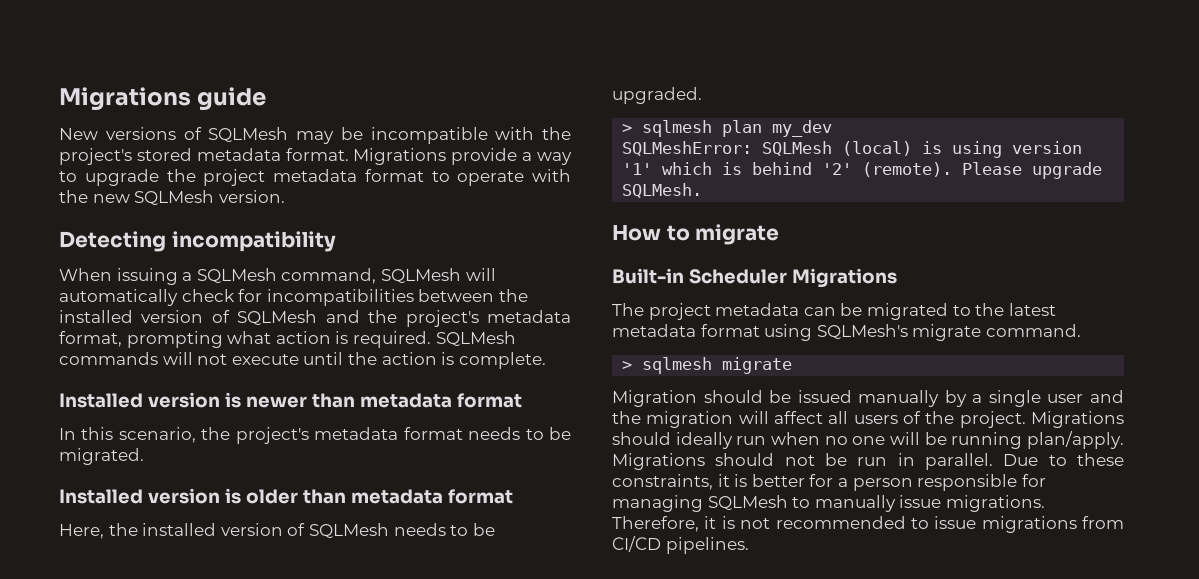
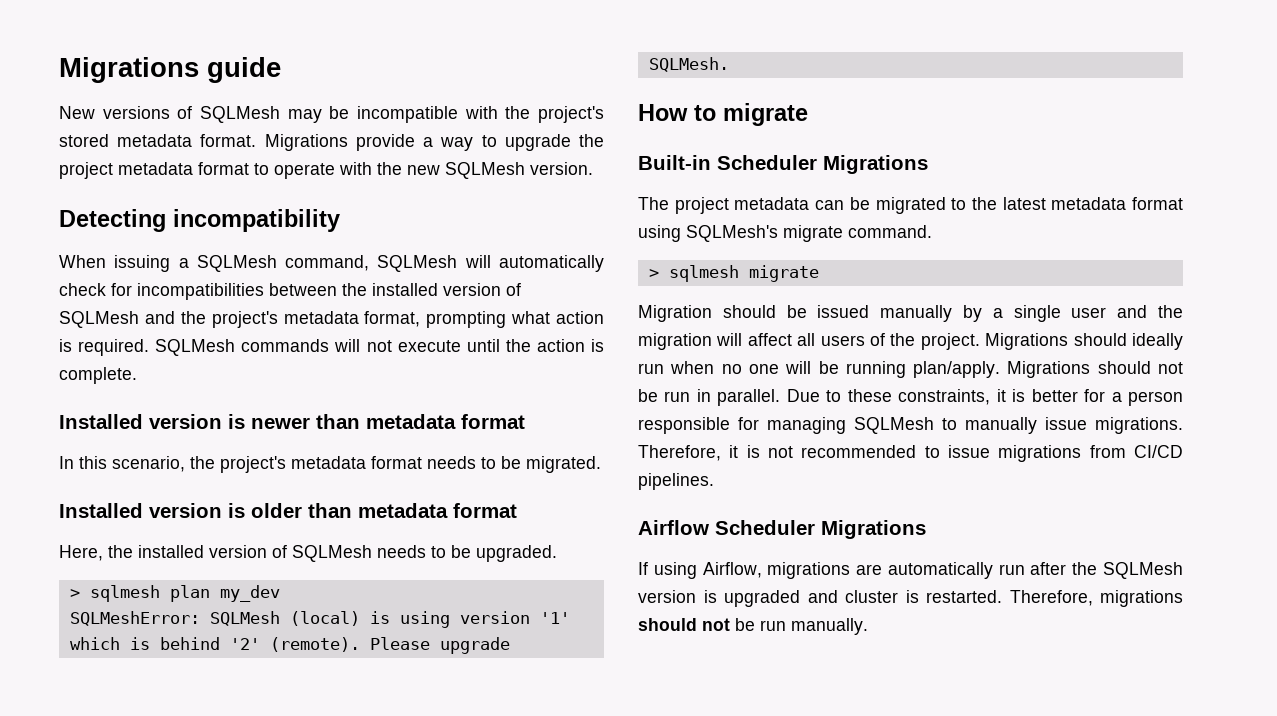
(749, 545) none -> [638,520,926,539] [638,562,1183,579] [638,590,1183,607] [638,618,868,635] // Airflow Scheduler Migrations // If using Airflow, migrations are automatically run after the SQLMesh version is upgraded and cluster is restarted. Therefore, migrations should not be run manually.

